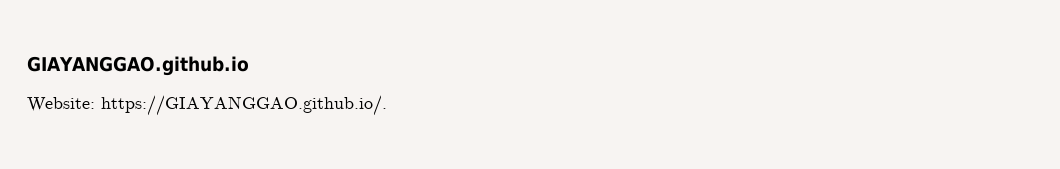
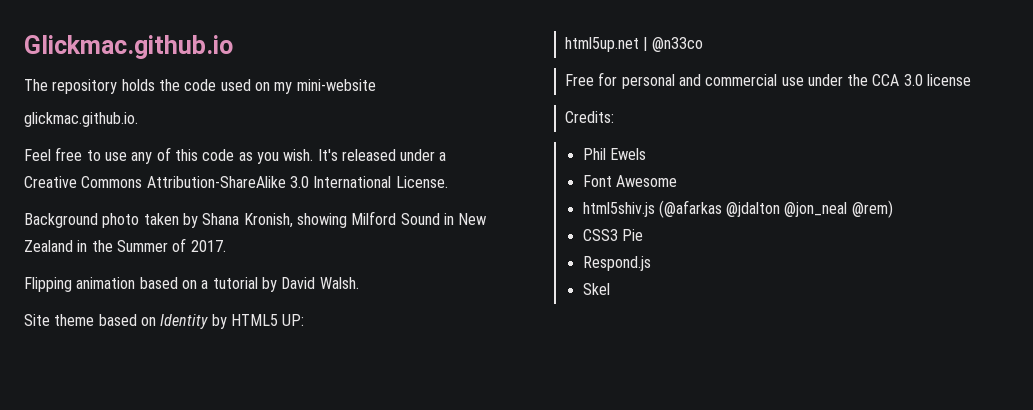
[27,56,249,76] [27,95,387,116] GIAYANGGAO.github.io // Website: https://GIAYANGGAO.github.io/. -> [24,35,233,59] [24,79,376,94] [24,112,138,127] [24,147,447,164] [24,176,448,188] [24,211,487,228] [24,238,226,252] [24,277,359,292] [24,314,305,329] [564,37,703,52] [564,72,972,89] [564,111,614,123] [582,148,646,160] [582,175,677,187] [582,200,893,218] [582,229,643,241] [582,256,651,271] [582,283,610,295] Glickmac.github.io // The repository holds the code used on my mini-website // glickmac.github.io. // Feel free to use any of this code as you wish. It's released under a Creative Commons Attribution-ShareAlike 3.0 International License. // Background photo taken by Shana Kronish, showing Milford Sound in New Zealand in the Summer of 2017. // Flipping animation based on a tutorial by David Walsh. // Site theme based on Identity by HTML5 UP: // html5up.net | @n33co // Free for personal and commercial use under the CCA 3.0 license // Credits: // Phil Ewels // Font Awesome // html5shiv.js (@afarkas @jdalton @jon_neal @rem) // CSS3 Pie // Respond.js // Skel

